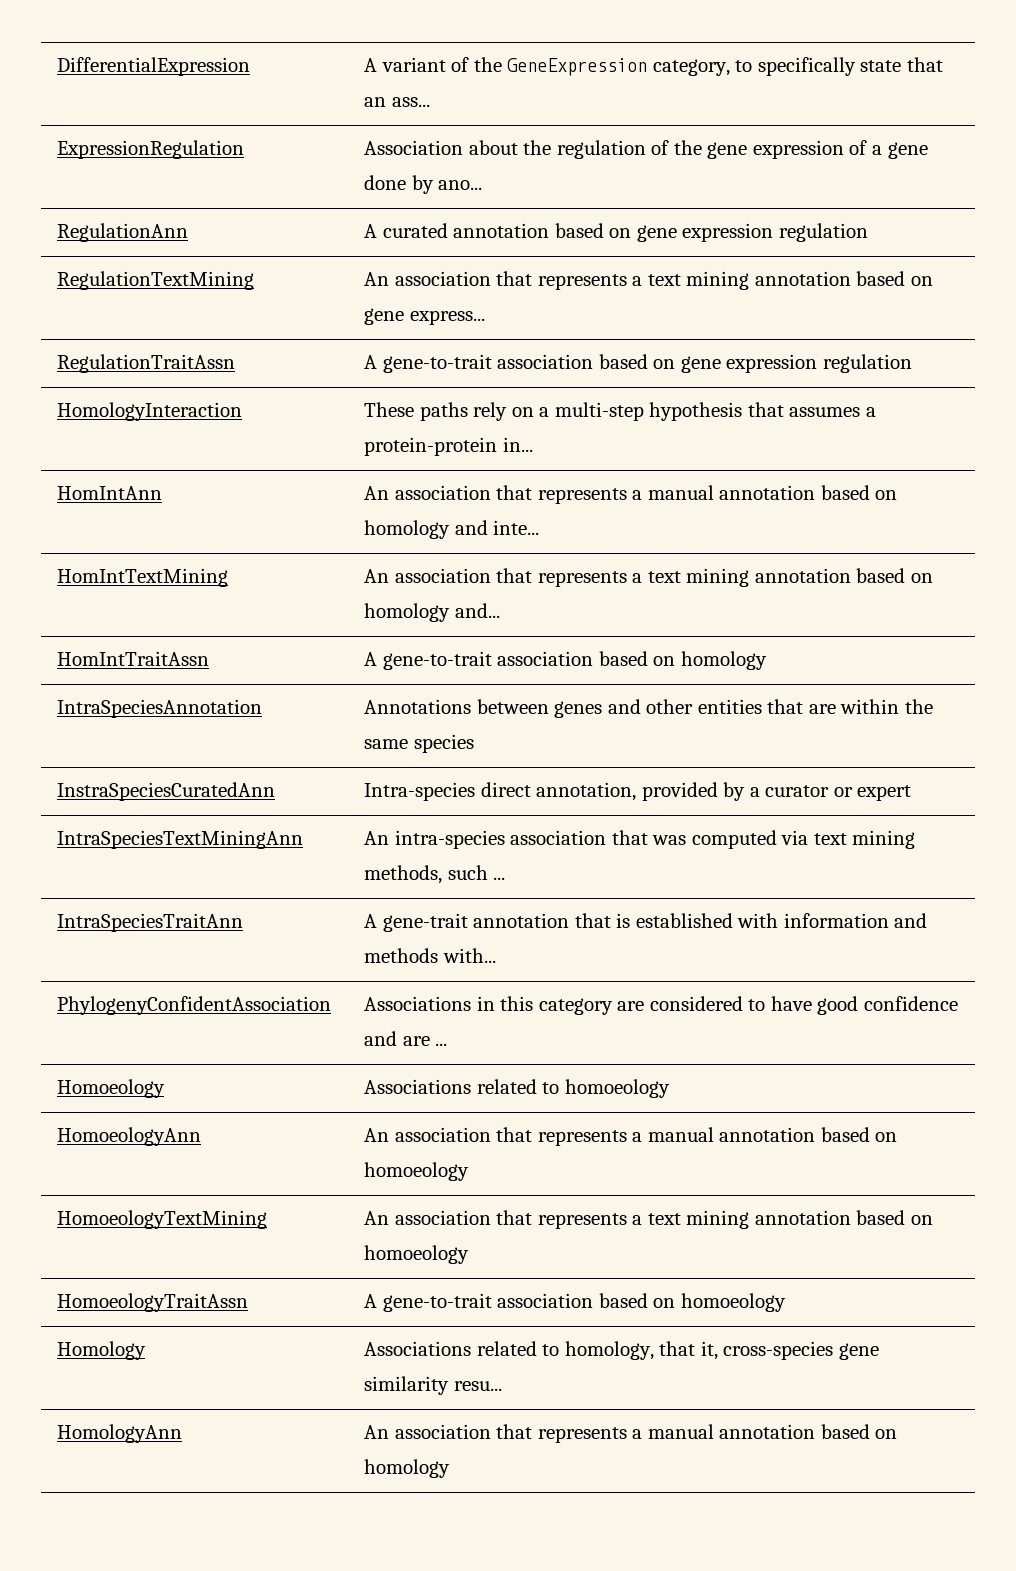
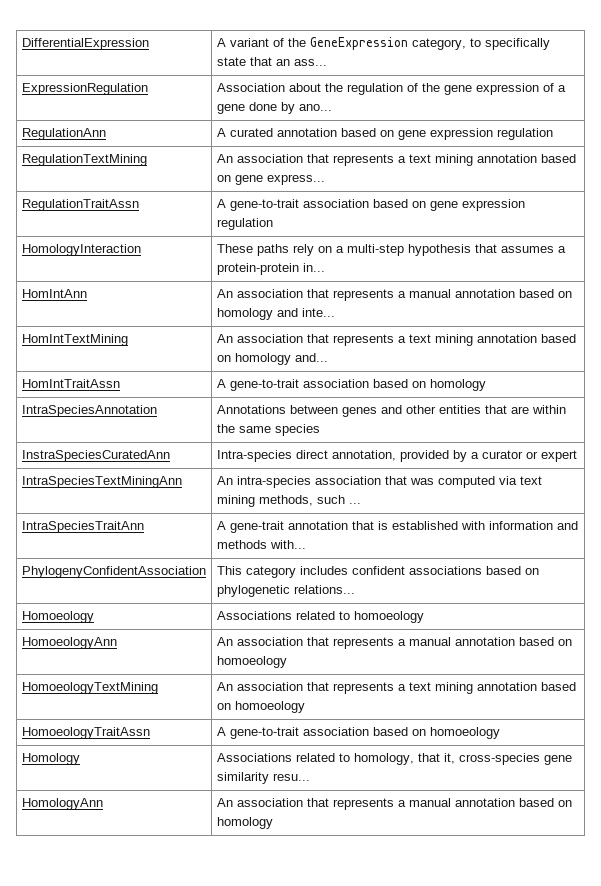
[364,996,958,1015] [364,1031,448,1046] Associations in this category are considered to have good confidence and are ... -> [216,566,539,578] [216,585,355,597] This category includes confident associations based on phylogenetic relations...

